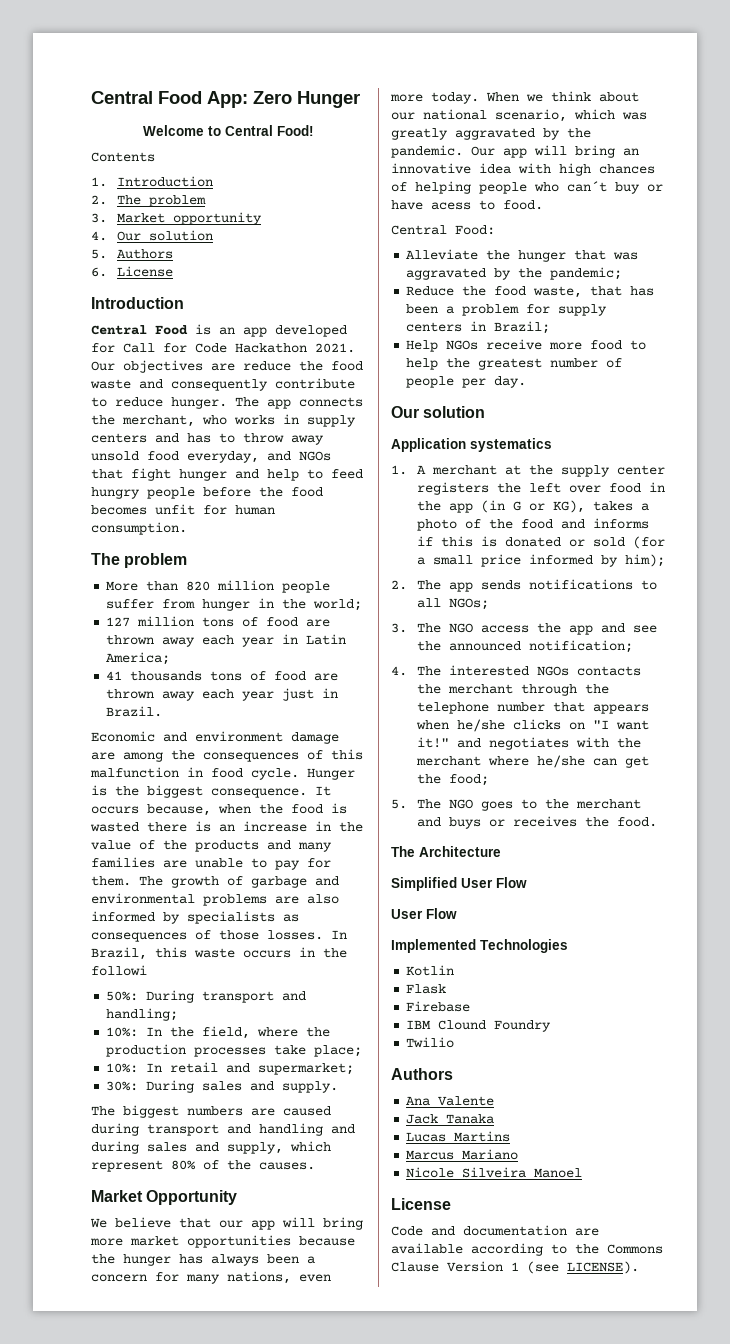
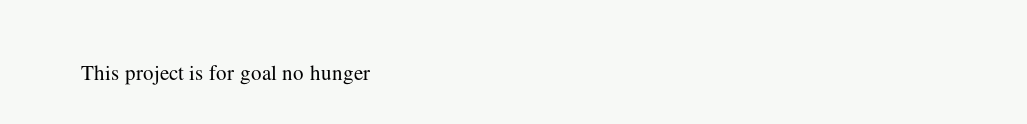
[91,91,360,108] [142,125,314,136] [91,152,155,162] [91,176,213,187] [91,195,206,207] [91,212,262,225] [91,230,213,241] [91,249,173,259] [91,266,173,277] [91,297,184,309] [91,324,347,337] [91,343,355,353] [91,360,363,373] [90,378,355,391] [91,397,363,409] [91,414,356,427] [91,433,324,445] [91,451,331,463] [91,468,363,481] [91,487,323,499] [91,504,275,515] [91,522,187,535] [91,553,188,568] [106,580,331,593] [106,598,363,611] [106,616,331,627] [106,634,347,647] [106,652,171,665] [106,671,339,681] [106,688,339,701] [106,706,163,717] [91,731,339,744] [91,749,363,762] [90,767,355,780] [91,785,331,798] [91,803,347,816] [90,821,363,832] [91,840,332,852] [91,857,331,870] [91,876,339,888] [91,893,339,906] [91,911,299,924] [91,930,347,942] [91,947,347,960] [91,965,147,976] [106,990,307,1003] [106,1008,179,1021] [106,1026,331,1039] [106,1044,363,1057] [106,1062,355,1075] [106,1080,339,1093] [91,1105,331,1118] [91,1123,355,1136] [91,1141,331,1154] [91,1160,315,1172] [91,1190,238,1205] [90,1217,363,1230] [90,1235,355,1248] [91,1254,315,1266] [91,1271,331,1284] [390,91,639,104] [391,109,647,122] [391,128,591,140] [391,145,639,158] [391,163,655,176] [391,181,663,194] [391,200,543,210] [391,225,495,235] [406,249,639,262] [406,267,623,280] [406,286,655,298] [406,304,608,316] [406,321,551,334] [406,339,647,352] [406,358,623,370] [406,376,527,388] [391,406,486,418] [391,438,552,452] [391,465,665,477] [416,482,665,495] [416,500,649,513] [416,518,649,531] [416,536,665,549] [416,554,665,567] [391,579,657,592] [416,598,489,610] [391,623,657,635] [416,640,633,653] [391,665,641,676] [416,684,609,696] [416,702,649,714] [415,719,649,732] [416,737,641,750] [415,755,649,768] [416,774,489,786] [391,799,641,811] [416,816,657,829] [391,846,501,857] [391,877,527,891] [391,908,457,919] [391,939,568,953] [406,965,455,976] [406,984,447,994] [406,1001,471,1012] [406,1020,552,1032] [406,1037,455,1048] [391,1068,453,1080] [406,1096,495,1106] [406,1114,495,1124] [406,1131,511,1142] [406,1149,519,1160] [406,1167,583,1178] [391,1198,451,1210] [391,1225,599,1236] [391,1243,663,1256] [391,1261,639,1274] Central Food App: Zero Hunger // Welcome to Central Food! // Contents // 1. Introduction // 2. The problem // 3. Market opportunity // 4. Our solution // 5. Authors // 6. License // Introduction // Central Food is an app developed for Call for Code Hackathon 2021. Our objectives are reduce the food waste and consequently contribute to reduce hunger. The app connects the merchant, who works in supply centers and has to throw away unsold food everyday, and NGOs that fight hunger and help to feed hungry people before the food becomes unfit for human consumption. // The problem // More than 820 million people suffer from hunger in the world; // 127 million tons of food are thrown away each year in Latin America; // 41 thousands tons of food are thrown away each year just in Brazil. // Economic and environment damage are among the consequences of this malfunction in food cycle. Hunger is the biggest consequence. It occurs because, when the food is wasted there is an increase in the value of the products and many families are unable to pay for them. The growth of garbage and environmental problems are also informed by specialists as consequences of those losses. In Brazil, this waste occurs in the followi // 50%: During transport and handling; // 10%: In the field, where the production processes take place; // 10%: In retail and supermarket; // 30%: During sales and supply. // The biggest numbers are caused during transport and handling and during sales and supply, which represent 80% of the causes. // Market Opportunity // We believe that our app will bring more market opportunities because the hunger has always been a concern for many nations, even more today. When we think about our national scenario, which was greatly aggravated by the pandemic. Our app will bring an innovative idea with high chances of helping people who can´t buy or have acess to food. // Central Food: // Alleviate the hunger that was aggravated by the pandemic; // Reduce the food waste, that has been a problem for supply centers in Brazil; // Help NGOs receive more food to help the greatest number of people per day. // Our solution // Application systematics // 1. A merchant at the supply center registers the left over food in the app (in G or KG), takes a photo of the food and informs if this is donated or sold (for a small price informed by him); // 2. The app sends notifications to all NGOs; // 3. The NGO access the app and see the announced notification; // 4. The interested NGOs contacts the merchant through the telephone number that appears when he/she clicks on "I want it!" and negotiates with the merchant where he/she can get the food; // 5. The NGO goes to the merchant and buys or receives the food. // The Architecture // Simplified User Flow // User Flow // Implemented Technologies // Kotlin // Flask // Firebase // IBM Clound Foundry // Twilio // Authors // Ana Valente // Jack Tanaka // Lucas Martins // Marcus Mariano // Nicole Silveira Manoel // License // Code and documentation are available according to the Commons Clause Version 1 (see LICENSE). -> [81,65,372,85] This project is for goal no hunger

